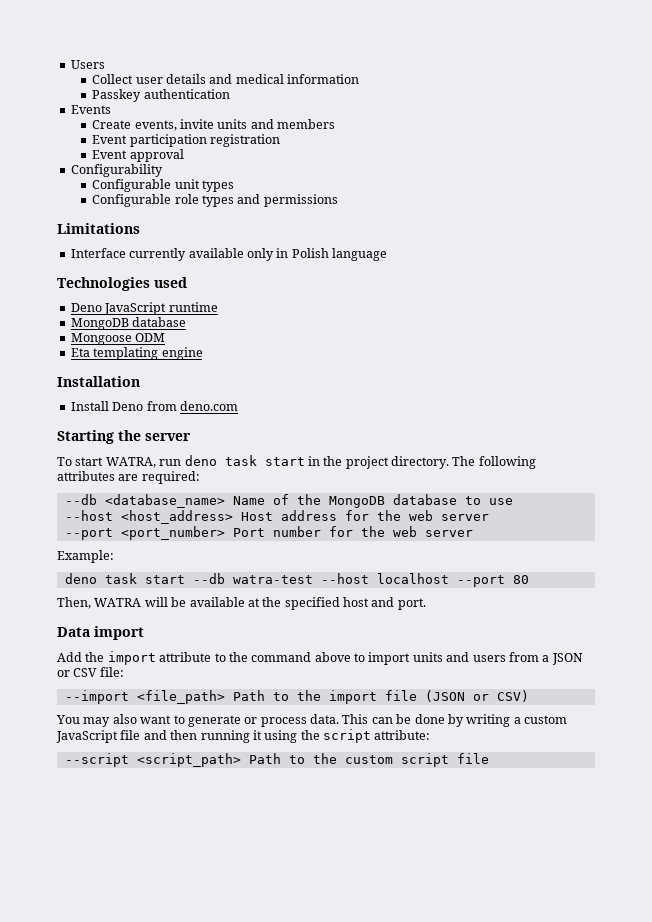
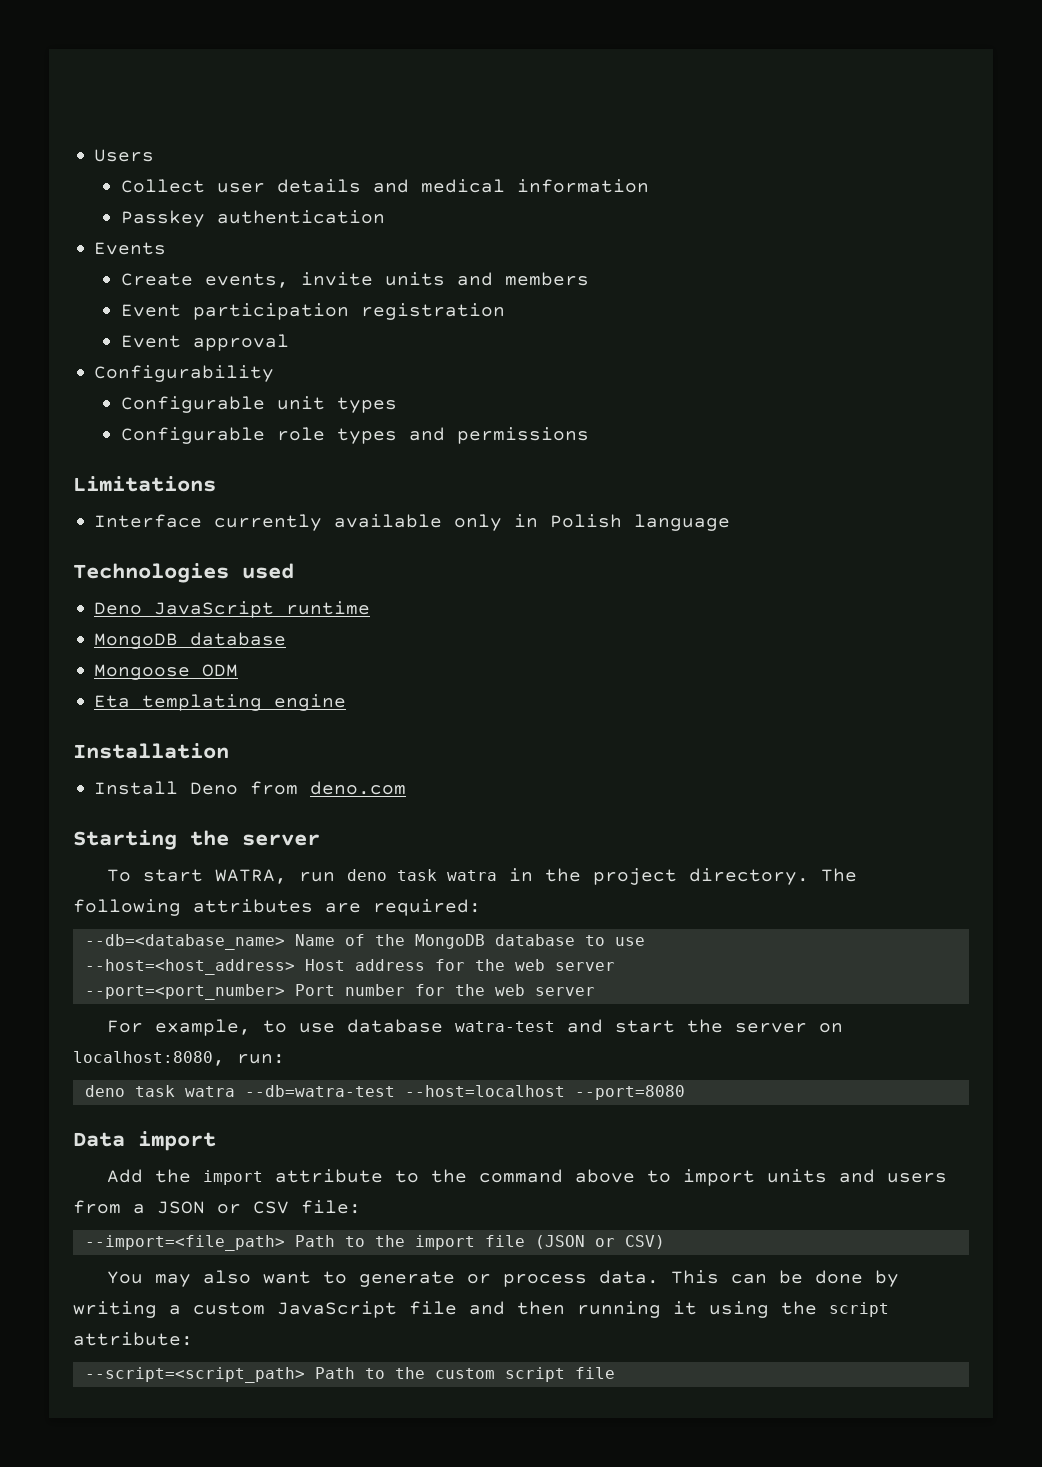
[264,457,305,466] start -> [446,870,497,881] watra
[64,494,225,508] --db <database_name> -> [84,934,285,950] --db=<database_name>
[64,510,233,524] --host <host_address> -> [84,959,295,975] --host=<host_address>
[64,526,225,540] --port <port_number> -> [84,984,285,1000] --port=<port_number>
[57,550,114,563] [64,573,529,587] [57,597,426,610] Example: // deno task start --db watra-test --host localhost --port 80 // Then, WATRA will be available at the specified host and port. -> [106,1019,843,1036] [73,1051,285,1066] [84,1085,685,1100] For example, to use database watra-test and start the server on localhost:8080, run: // deno task watra --db=watra-test --host=localhost --port=8080
[64,690,225,704] --import <file_path> -> [84,1235,285,1251] --import=<file_path>
[64,753,241,767] --script <script_path> -> [84,1367,305,1383] --script=<script_path>

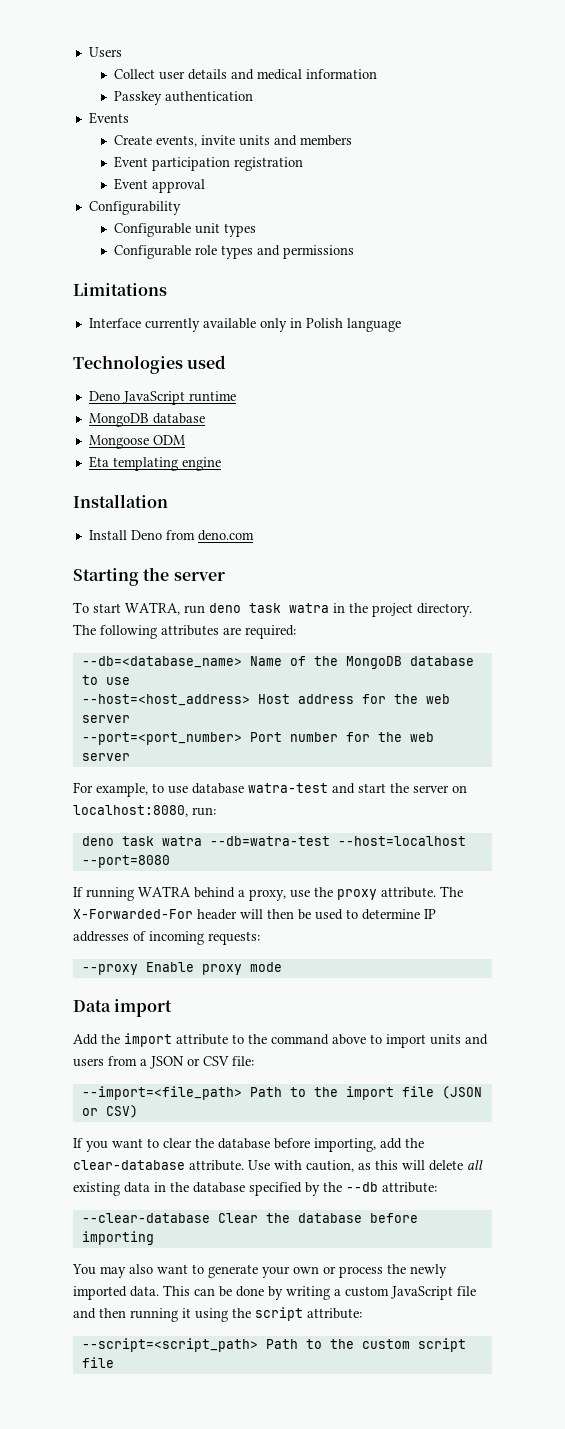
(685, 1092) none -> [73,886,463,901] [73,909,436,920] [73,931,260,945] [81,962,282,975] // If running WATRA behind a proxy, use the proxy attribute. The X-Forwarded-For header will then be used to determine IP addresses of incoming requests: // --proxy Enable proxy mode
(665, 1242) none -> [73,1138,424,1152] [73,1160,483,1172] [73,1182,437,1196] [81,1213,418,1223] [81,1231,154,1245] // If you want to clear the database before importing, add the clear-database attribute. Use with caution, as this will delete all existing data in the database specified by the --db attribute: // --clear-database Clear the database before importing
[466,1274,587,1287] or process -> [262,1264,447,1278] [73,1286,127,1300] your own or process the newly imported

